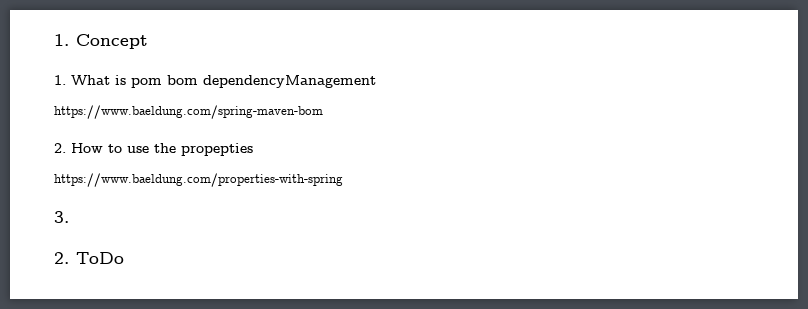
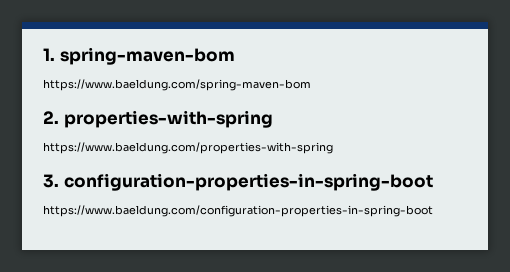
[54,34,148,49] [54,75,376,88] [54,105,323,119] [54,143,253,156] 1. Concept // 1. What is pom bom dependencyManagement // https://www.baeldung.com/spring-maven-bom // 2. How to use the propepties -> [43,47,235,65] [43,79,311,91] [43,110,273,128] 1. spring-maven-bom // https://www.baeldung.com/spring-maven-bom // 2. properties-with-spring
[54,252,124,264] // 2. ToDo -> [63,173,433,191] [43,205,433,217] configuration-properties-in-spring-boot // https://www.baeldung.com/configuration-properties-in-spring-boot

